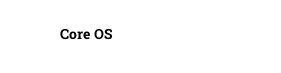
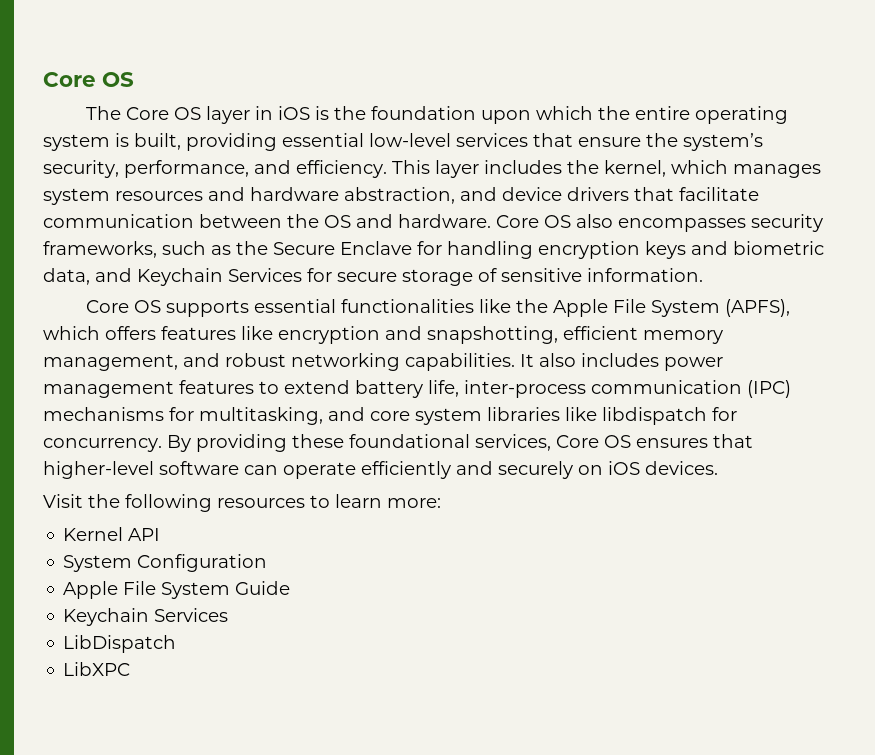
[60,28,113,40] Core OS -> [43,72,134,87] [85,106,788,124] [43,133,763,151] [43,160,821,178] [43,187,759,205] [43,214,823,232] [43,241,824,259] [43,268,703,286] [85,299,790,317] [43,326,723,344] [43,353,723,371] [43,380,791,398] [43,407,737,425] [43,434,753,452] [43,461,718,479] [43,494,441,512] [63,527,161,541] [63,554,268,572] [63,581,291,599] [63,608,229,626] [63,635,177,653] [63,662,131,676] Core OS // The Core OS layer in iOS is the foundation upon which the entire operating system is built, providing essential low-level services that ensure the system’s security, performance, and efficiency. This layer includes the kernel, which manages system resources and hardware abstraction, and device drivers that facilitate communication between the OS and hardware. Core OS also encompasses security frameworks, such as the Secure Enclave for handling encryption keys and biometric data, and Keychain Services for secure storage of sensitive information. // Core OS supports essential functionalities like the Apple File System (APFS), which offers features like encryption and snapshotting, efficient memory management, and robust networking capabilities. It also includes power management features to extend battery life, inter-process communication (IPC) mechanisms for multitasking, and core system libraries like libdispatch for concurrency. By providing these foundational services, Core OS ensures that higher-level software can operate efficiently and securely on iOS devices. // Visit the following resources to learn more: // Kernel API // System Configuration // Apple File System Guide // Keychain Services // LibDispatch // LibXPC

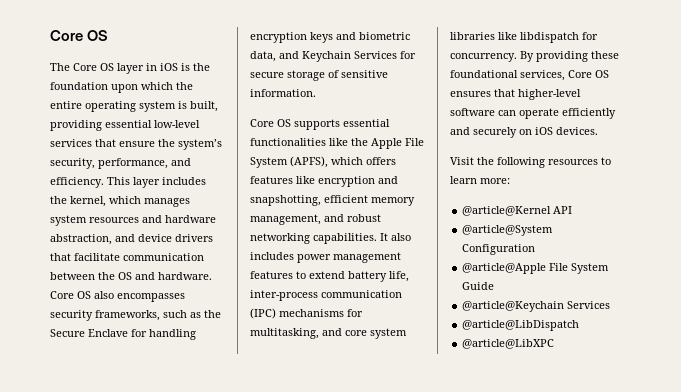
[63,527,124,541] Kernel -> [462,206,552,216] @article@Kernel
[63,555,133,572] System -> [462,225,554,236] @article@System
[63,581,119,599] Apple -> [462,263,547,274] @article@Apple
[63,608,150,626] Keychain -> [462,301,565,312] @article@Keychain
[63,635,177,653] [63,662,131,676] LibDispatch // LibXPC -> [462,320,580,331] [462,339,555,349] @article@LibDispatch // @article@LibXPC

